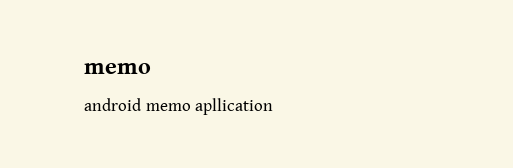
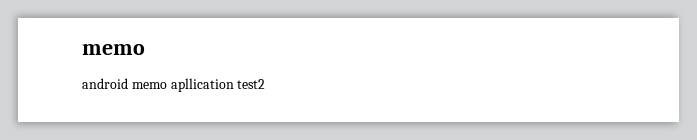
(274, 106) none -> [237,79,266,89] test2

